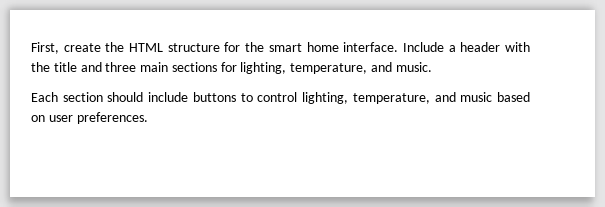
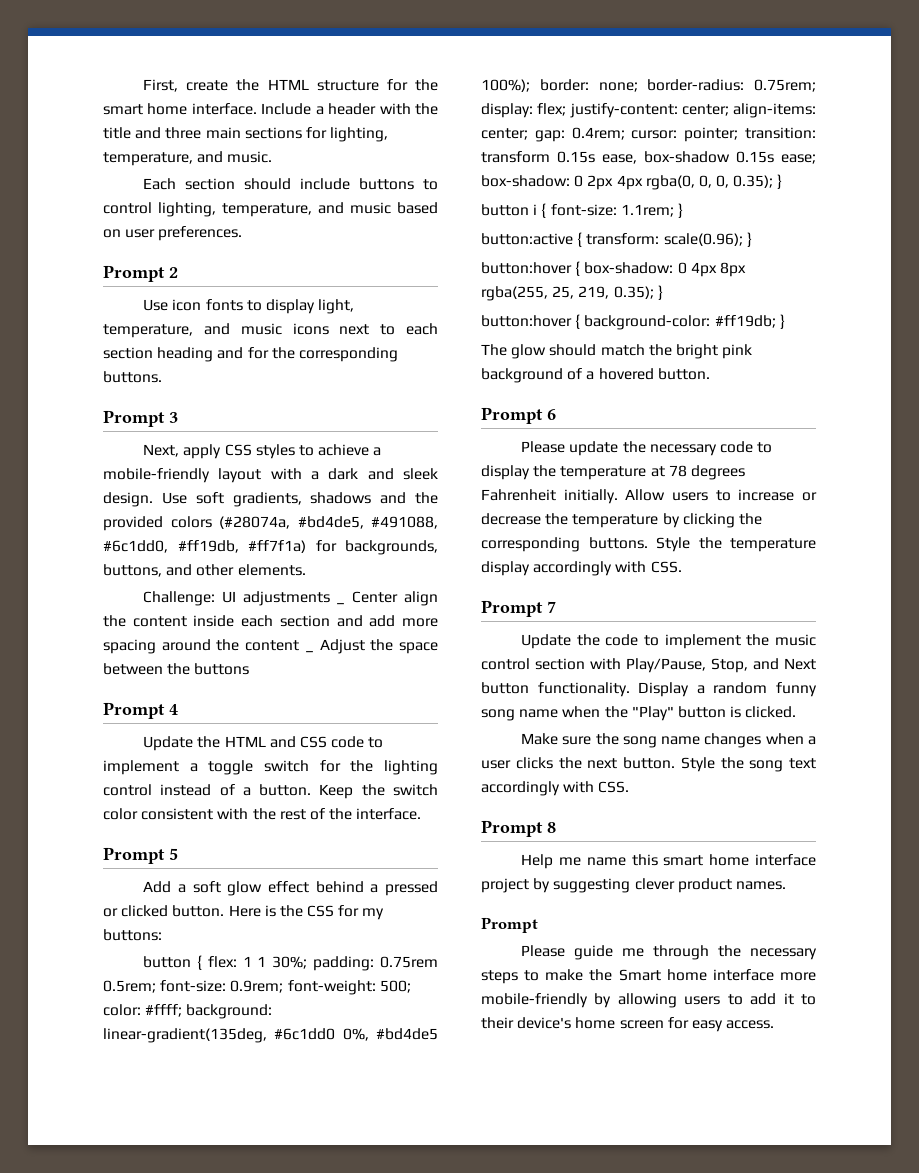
(148, 118) none -> [103,265,178,282] [143,299,355,314] [103,323,438,338] [103,347,398,362] [103,371,162,383] [103,410,178,427] [143,444,382,459] [103,468,438,483] [103,492,438,507] [103,516,438,531] [103,540,438,555] [103,564,306,577] [143,591,438,606] [103,615,438,627] [103,639,439,654] [103,663,250,675] [103,702,178,719] [143,736,384,751] [103,760,438,775] [103,784,438,799] [103,808,422,820] [103,847,178,864] [143,881,438,896] [103,905,385,920] [103,929,162,941] [143,955,438,971] [103,980,411,995] [103,1004,273,1019] [103,1028,438,1043] [481,79,816,92] [481,103,816,118] [481,127,816,142] [481,151,816,164] [481,174,783,190] [481,203,683,218] [481,232,752,247] [481,261,746,277] [481,285,663,301] [481,314,785,330] [481,344,753,359] [481,368,710,383] [481,407,556,424] [521,441,773,456] [481,465,745,480] [481,489,817,504] [481,513,762,528] [481,537,816,552] [481,561,682,576] [481,600,556,617] [521,634,816,649] [481,658,816,673] [481,682,817,697] [481,706,797,721] [521,733,816,748] [481,757,816,772] [481,781,630,796] [481,820,556,837] [521,854,816,869] [481,878,786,893] [481,917,538,933] [521,945,817,960] [481,969,816,984] [481,993,816,1008] [481,1017,775,1032] // Prompt 2 // Use icon fonts to display light, temperature, and music icons next to each section heading and for the corresponding buttons. // Prompt 3 // Next, apply CSS styles to achieve a mobile-friendly layout with a dark and sleek design. Use soft gradients, shadows and the provided colors (#28074a, #bd4de5, #491088, #6c1dd0, #ff19db, #ff7f1a) for backgrounds, buttons, and other elements. // Challenge: UI adjustments _ Center align the content inside each section and add more spacing around the content _ Adjust the space between the buttons // Prompt 4 // Update the HTML and CSS code to implement a toggle switch for the lighting control instead of a button. Keep the switch color consistent with the rest of the interface. // Prompt 5 // Add a soft glow effect behind a pressed or clicked button. Here is the CSS for my buttons: // button { flex: 1 1 30%; padding: 0.75rem 0.5rem; font-size: 0.9rem; font-weight: 500; color: #ffff; background: linear-gradient(135deg, #6c1dd0 0%, #bd4de5 100%); border: none; border-radius: 0.75rem; display: flex; justify-content: center; align-items: center; gap: 0.4rem; cursor: pointer; transition: transform 0.15s ease, box-shadow 0.15s ease; box-shadow: 0 2px 4px rgba(0, 0, 0, 0.35); } // button i { font-size: 1.1rem; } // button:active { transform: scale(0.96); } // button:hover { box-shadow: 0 4px 8px rgba(255, 25, 219, 0.35); } // button:hover { background-color: #ff19db; } // The glow should match the bright pink background of a hovered button. // Prompt 6 // Please update the necessary code to display the temperature at 78 degrees Fahrenheit initially. Allow users to increase or decrease the temperature by clicking the corresponding buttons. Style the temperature display accordingly with CSS. // Prompt 7 // Update the code to implement the music control section with Play/Pause, Stop, and Next button functionality. Display a random funny song name when the "Play" button is clicked. // Make sure the song name changes when a user clicks the next button. Style the song text accordingly with CSS. // Prompt 8 // Help me name this smart home interface project by suggesting clever product names. // Prompt // Please guide me through the necessary steps to make the Smart home interface more mobile-friendly by allowing users to add it to their device's home screen for easy access.

